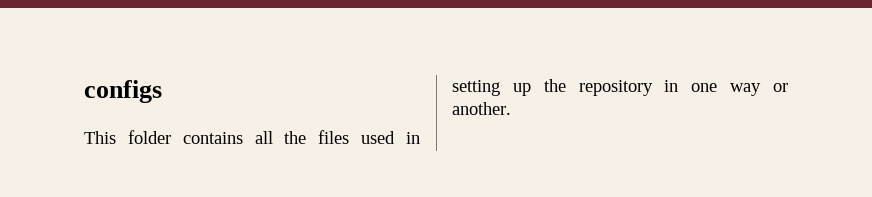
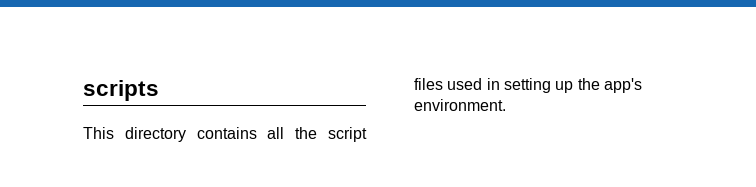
[84,80,162,103] configs -> [83,80,159,101] scripts
[127,130,171,144] folder -> [124,127,186,142] directory
(307, 137) none -> [328,127,367,142] script
[578,80,788,96] [452,102,511,115] repository in one way or another. -> [603,78,642,93] [414,99,506,111] app's environment.

